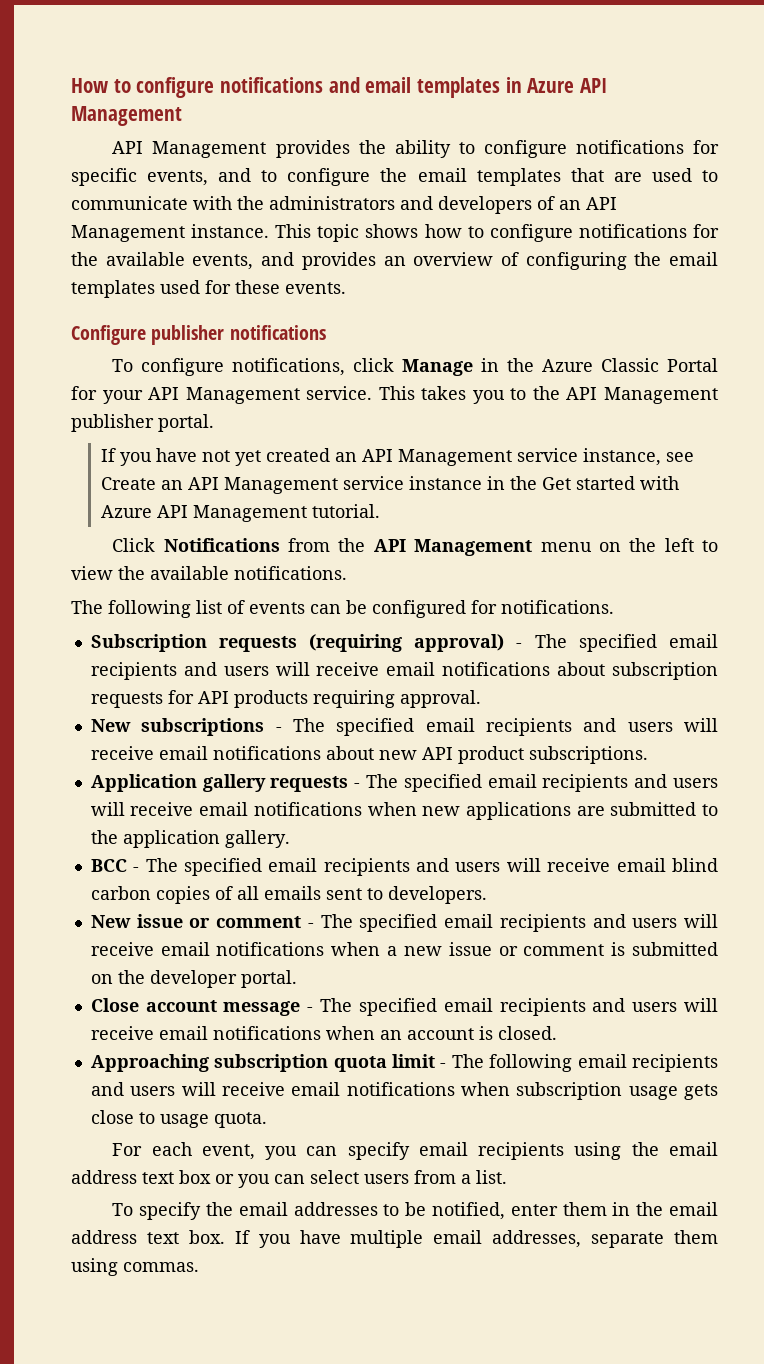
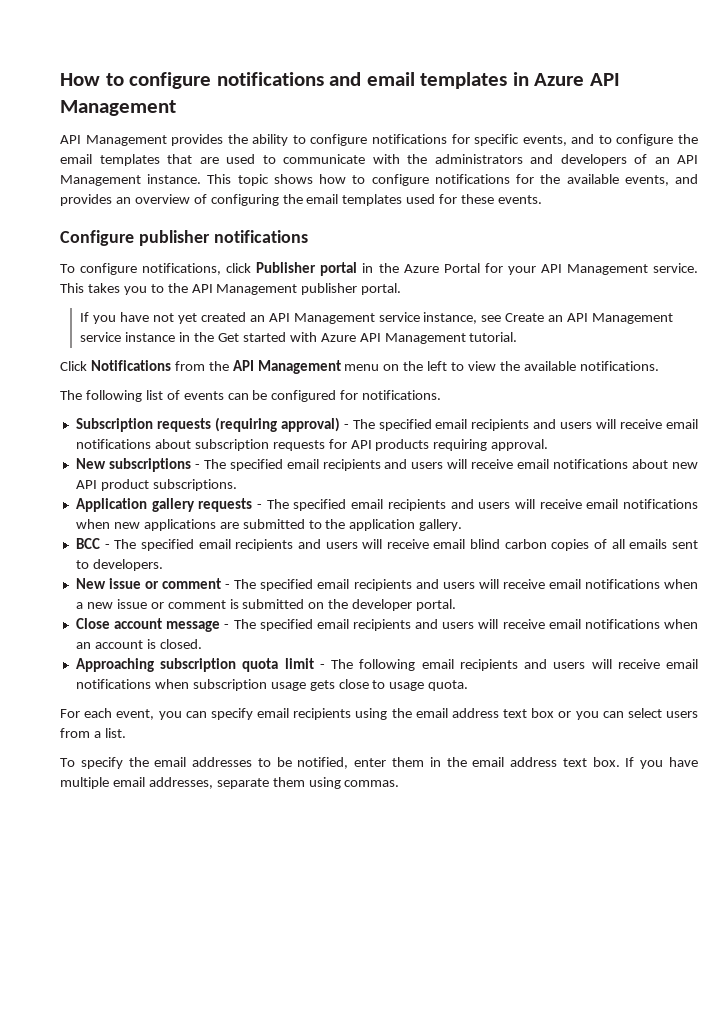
[402,359,474,376] Manage -> [256,262,358,276] Publisher portal
[601,358,660,372] Classic -> (439, 268) none

